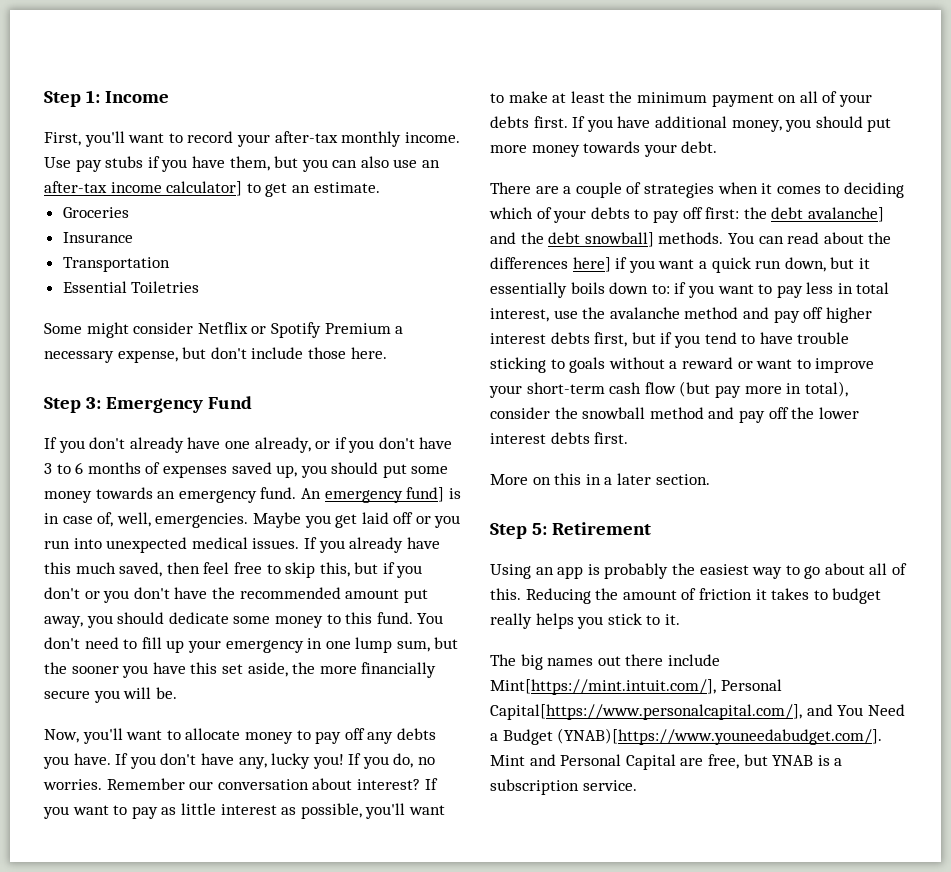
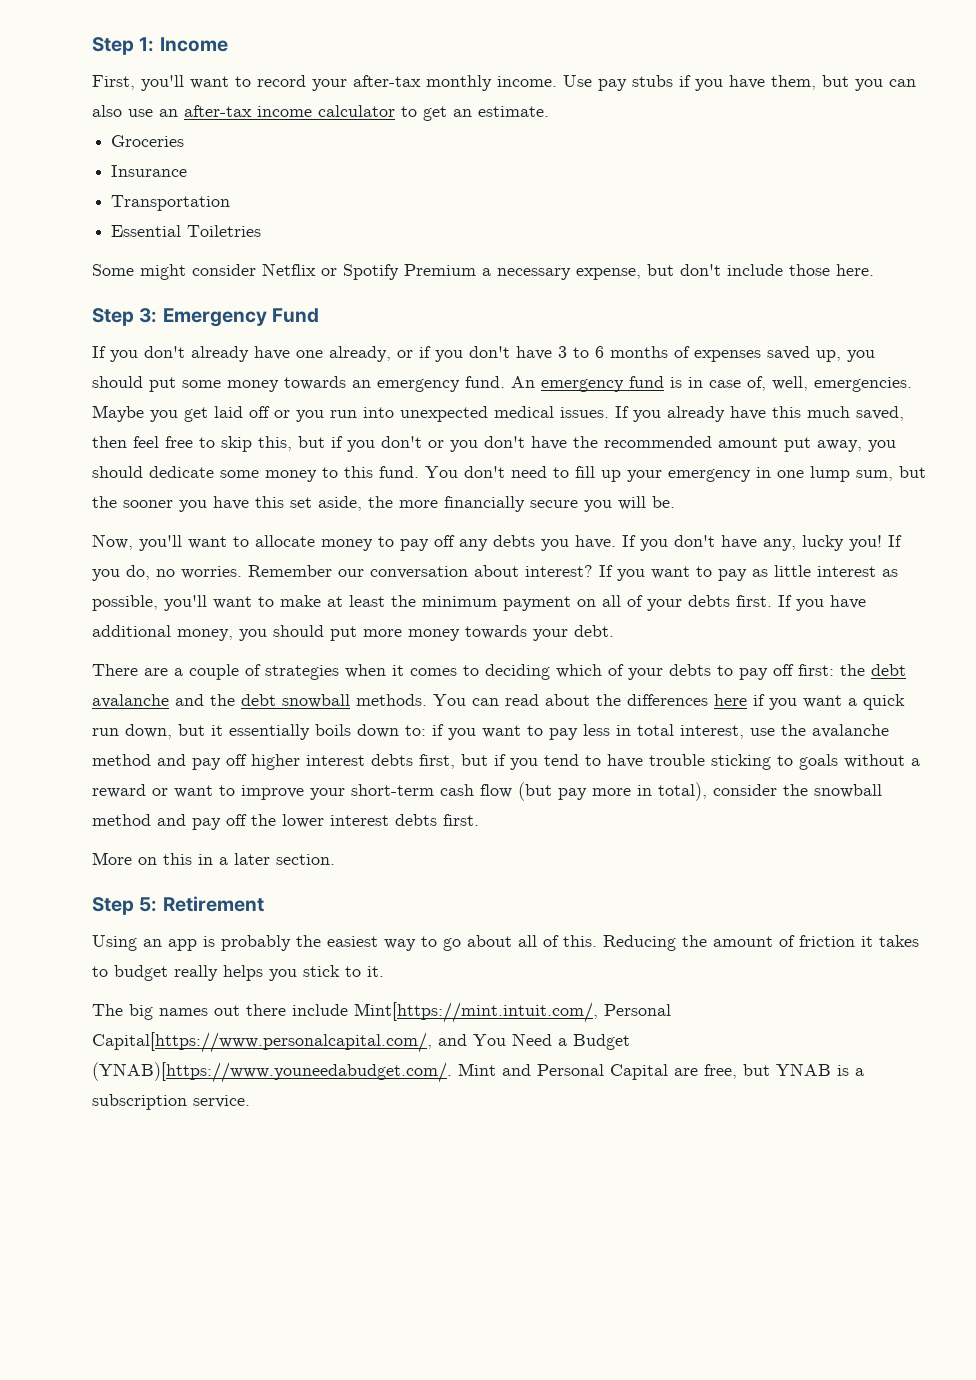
[166,181,243,196] calculator] -> [318,105,395,117] calculator
[406,487,445,502] fund] -> [629,376,664,388] fund
[807,207,884,222] avalanche] -> [92,694,169,708] avalanche
[584,232,654,247] snowball] -> [282,694,350,708] snowball
[572,257,611,272] here] -> [714,694,747,706] here
[490,679,782,695] [490,704,802,720] Mint[https://mint.intuit.com/], Personal Capital[https://www.personalcapital.com/], -> [354,1002,671,1023] [92,1032,432,1053] Mint[https://mint.intuit.com/, Personal Capital[https://www.personalcapital.com/,
[557,728,883,745] (YNAB)[https://www.youneedabudget.com/]. -> [92,1062,452,1083] (YNAB)[https://www.youneedabudget.com/.

